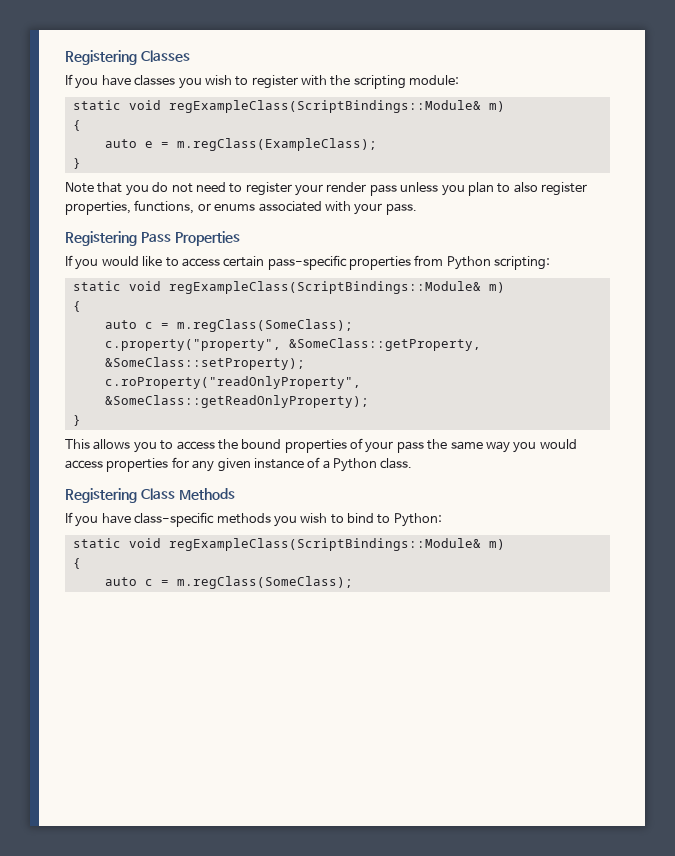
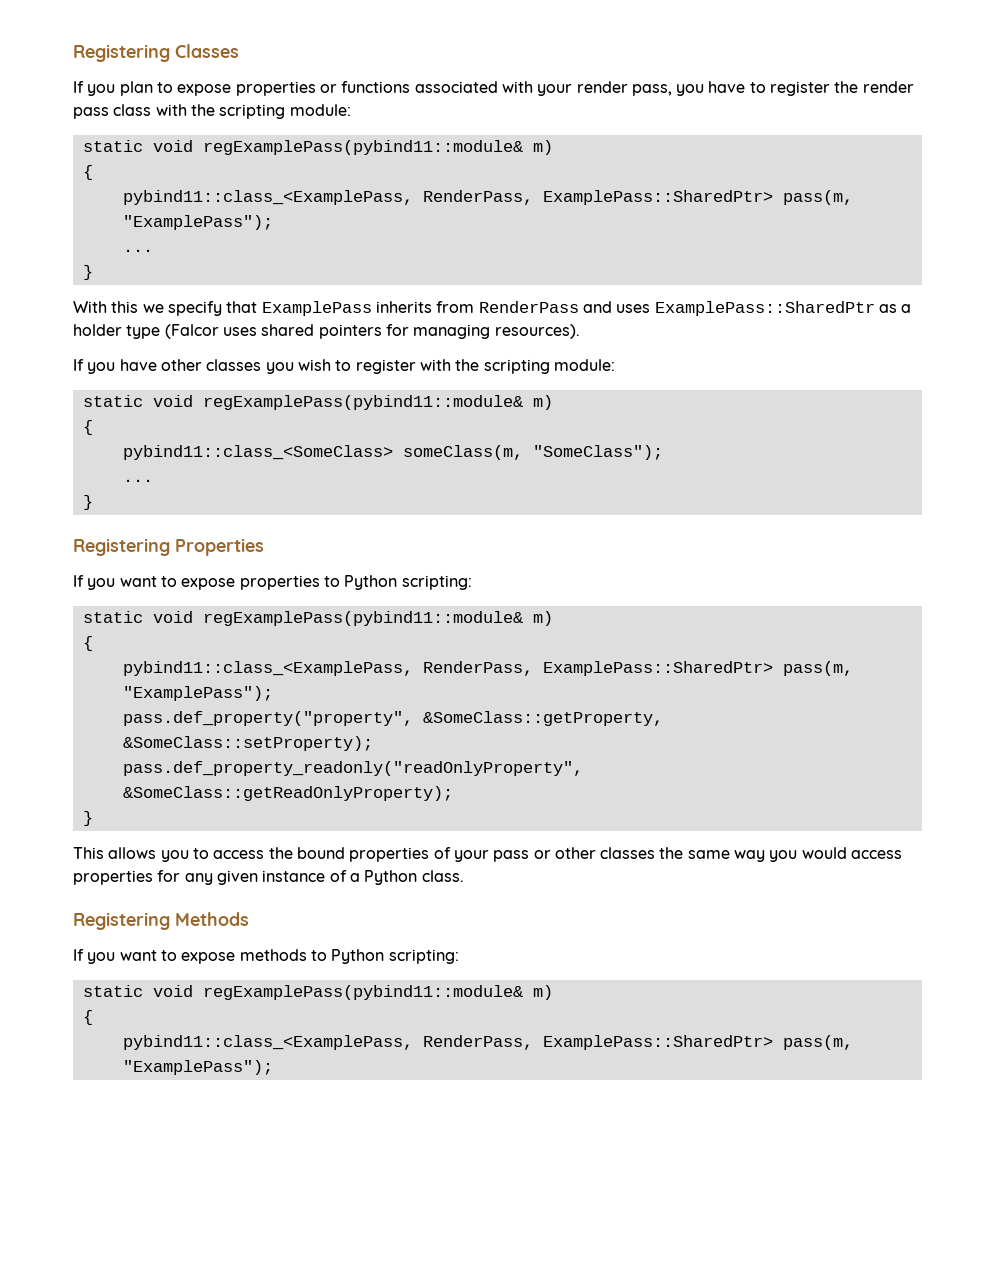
[101,75,131,86] have -> [119,81,914,96] [73,104,351,119] [82,140,553,155] [82,165,93,180] [122,190,853,205] [122,215,273,230] [122,249,153,252] [82,265,93,280] [73,301,912,316] [73,324,580,339] [73,359,202,374] plan to expose properties or functions associated with your render pass, you have to register the render pass class with the scripting module: // static void regExamplePass(pybind11::module& m) // { // pybind11::class_<ExamplePass, RenderPass, ExamplePass::SharedPtr> pass(m, "ExamplePass"); // ... // } // With this we specify that ExamplePass inherits from RenderPass and uses ExamplePass::SharedPtr as a holder type (Falcor uses shared pointers for managing resources). // If you have other
[168,100,505,113] [72,120,81,131] [104,138,377,151] [72,158,81,169] [65,182,587,196] [65,200,417,215] [65,231,171,246] regExampleClass(ScriptBindings::Module& m) // { // auto e = m.regClass(ExampleClass); // } // Note that you do not need to register your render pass unless you plan to also register properties, functions, or enums associated with your pass. // Registering Pass -> [202,395,553,410] [82,420,93,435] [122,445,663,460] [122,479,153,482] [82,495,93,510] [73,538,170,556] regExamplePass(pybind11::module& m) // { // pybind11::class_<SomeClass> someClass(m, "SomeClass"); // ... // } // Registering
[101,255,551,270] [72,281,505,294] [72,301,81,312] [104,319,353,332] [104,339,281,351] would like to access certain pass-specific properties from Python scripting: // static void regExampleClass(ScriptBindings::Module& m) // { // auto c = m.regClass(SomeClass); // c.property("property", -> [119,575,472,590] [82,611,553,626] [82,636,93,651] [122,661,853,676] [122,686,273,701] [122,711,413,726] want to expose properties to Python scripting: // static void regExamplePass(pybind11::module& m) // { // pybind11::class_<ExamplePass, RenderPass, ExamplePass::SharedPtr> pass(m, "ExamplePass"); // pass.def_property("property",
[104,376,361,389] c.roProperty("readOnlyProperty", -> [122,761,583,776] pass.def_property_readonly("readOnlyProperty",
(424, 447) none -> [533,847,656,859] or other classes
[140,488,175,500] Class -> (170, 921) none
[101,512,442,527] [72,538,505,551] [72,558,81,569] [104,576,353,589] have class-specific methods you wish to bind to Python: // static void regExampleClass(ScriptBindings::Module& m) // { // auto c = m.regClass(SomeClass); -> [119,949,459,964] [82,985,553,1000] [82,1010,93,1025] [122,1035,853,1050] [122,1060,273,1075] want to expose methods to Python scripting: // static void regExamplePass(pybind11::module& m) // { // pybind11::class_<ExamplePass, RenderPass, ExamplePass::SharedPtr> pass(m, "ExamplePass");

